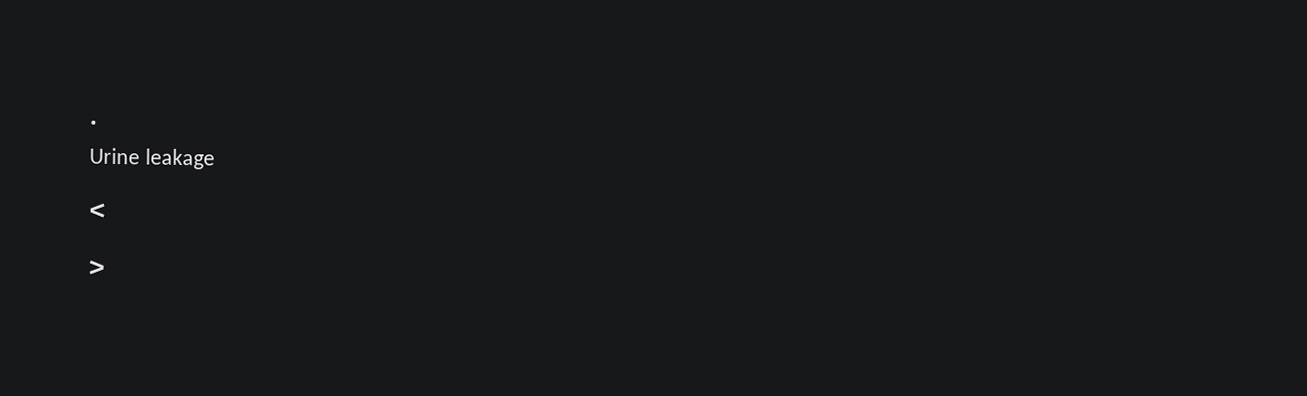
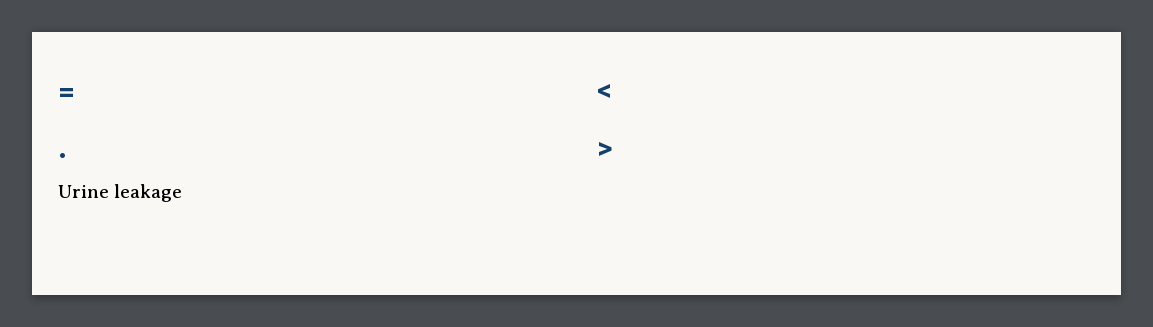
(90, 122) none -> [58,88,75,100] = //

